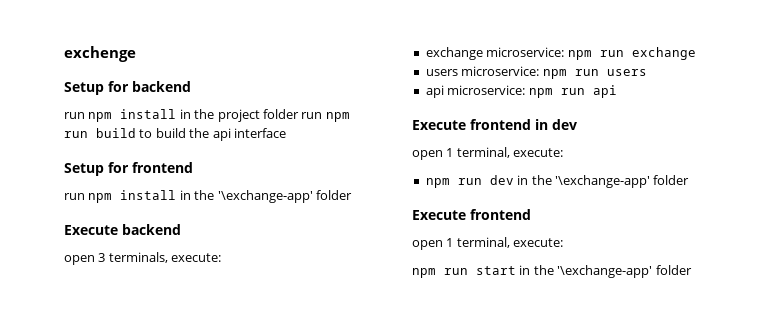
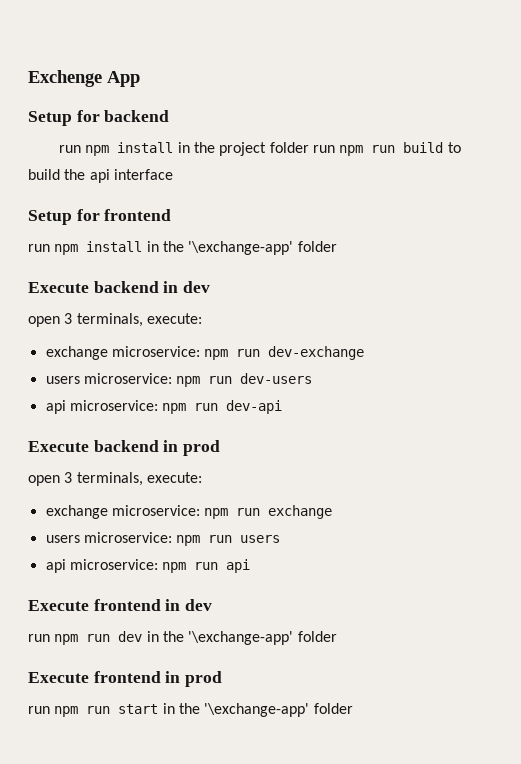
[64,46,136,62] exchenge -> [28,70,140,87] Exchenge App
(181, 229) none -> [163,281,211,293] [28,313,202,327] [45,346,365,360] [45,373,313,387] [45,400,283,414] [28,440,221,456] in dev // open 3 terminals, execute: // exchange microservice: npm run dev-exchange // users microservice: npm run dev-users // api microservice: npm run dev-api // Execute backend in prod
[412,147,564,160] open 1 terminal, execute: // -> [28,634,50,642] run
[412,237,564,250] // open 1 terminal, execute: // -> [165,671,223,687] [28,706,50,714] in prod // run

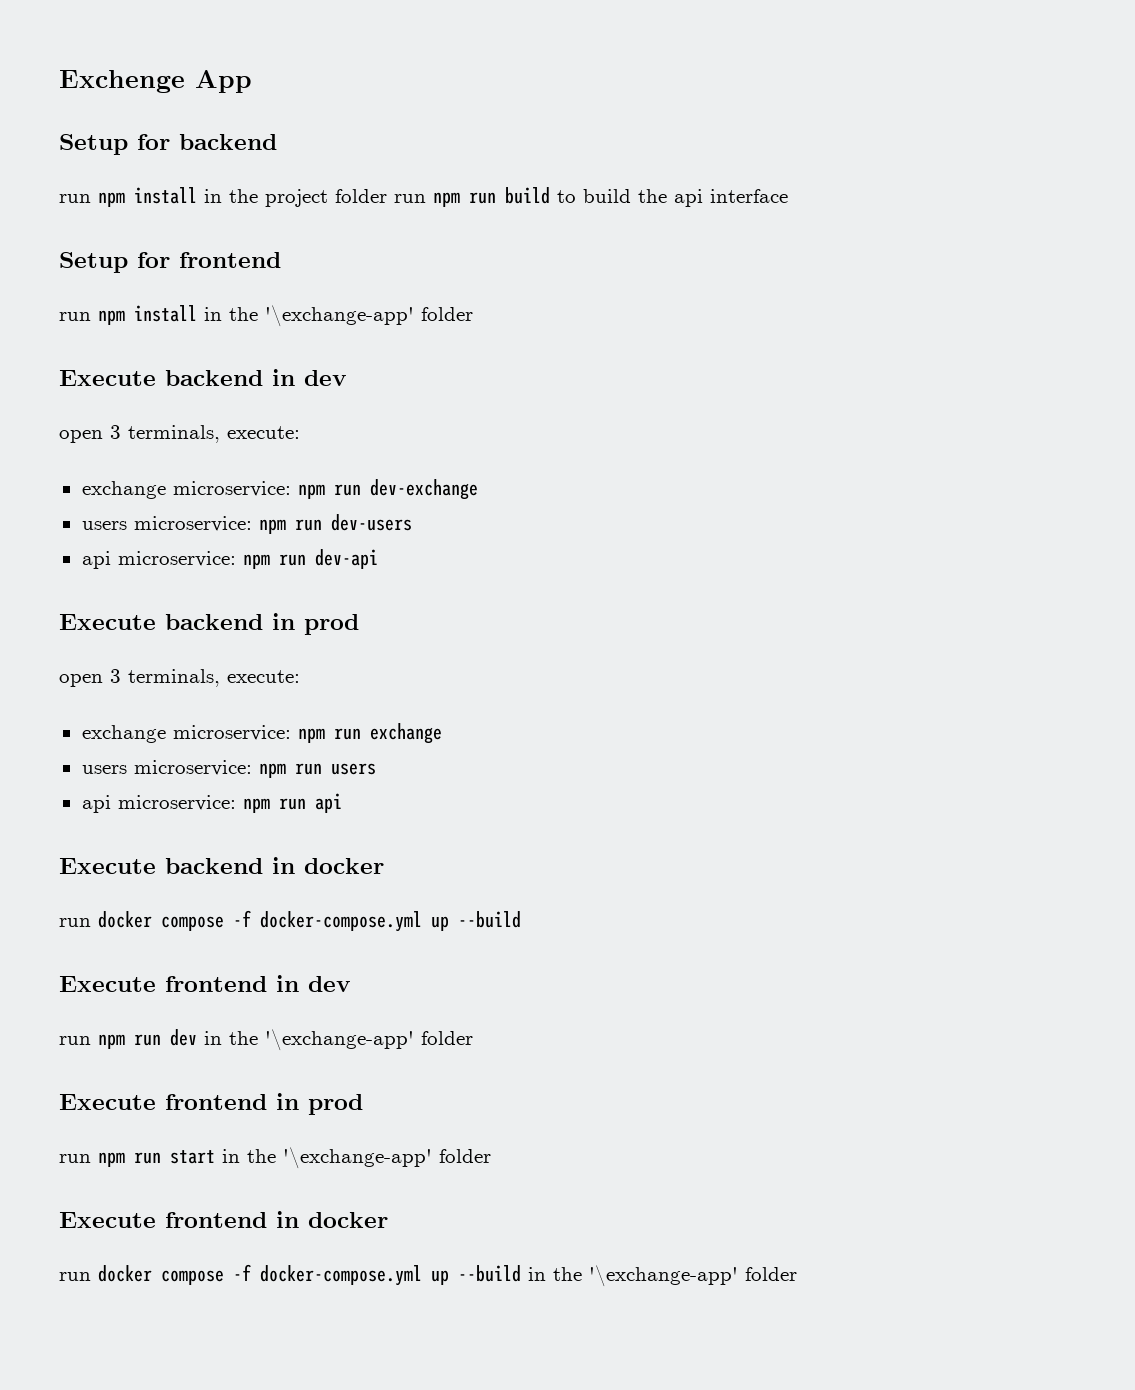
(251, 566) none -> [59,857,384,874] [59,910,521,932] // Execute backend in docker // run docker compose -f docker-compose.yml up --build
(353, 708) none -> [59,1211,388,1228] [59,1264,797,1287] // Execute frontend in docker // run docker compose -f docker-compose.yml up --build in the '\exchange-app' folder

